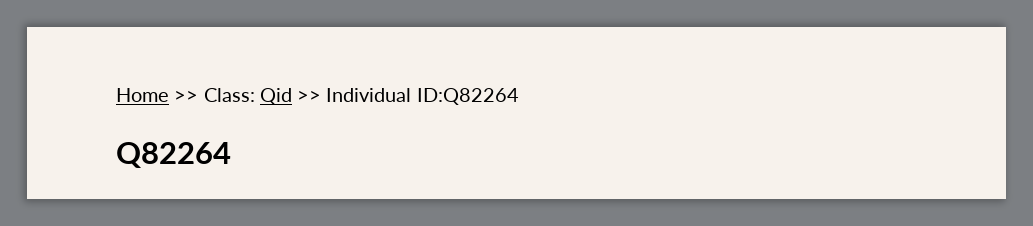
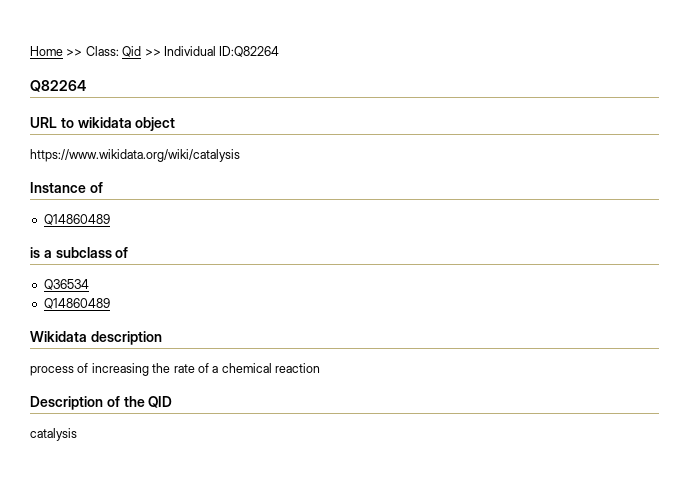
(231, 155) none -> [30,117,176,131] [30,149,240,162] [30,182,103,193] [43,214,110,225] [30,247,129,258] [43,279,89,290] [43,298,110,309] [30,331,162,345] [30,363,320,376] [30,396,173,410] [30,428,77,441] // URL to wikidata object // https://www.wikidata.org/wiki/catalysis // Instance of // Q14860489 // is a subclass of // Q36534 // Q14860489 // Wikidata description // process of increasing the rate of a chemical reaction // Description of the QID // catalysis

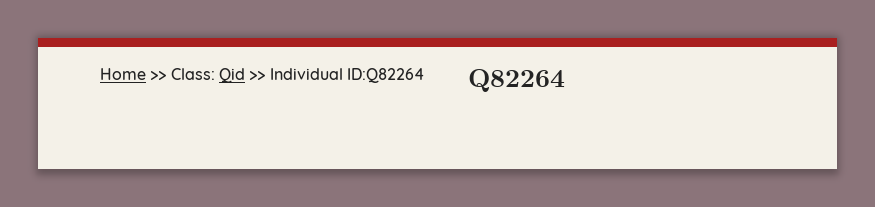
[30,117,176,131] [30,149,240,162] [30,182,103,193] [43,214,110,225] [30,247,129,258] [43,279,89,290] [43,298,110,309] [30,331,162,345] [30,363,320,376] [30,396,173,410] [30,428,77,441] // URL to wikidata object // https://www.wikidata.org/wiki/catalysis // Instance of // Q14860489 // is a subclass of // Q36534 // Q14860489 // Wikidata description // process of increasing the rate of a chemical reaction // Description of the QID // catalysis -> (565, 80) none

